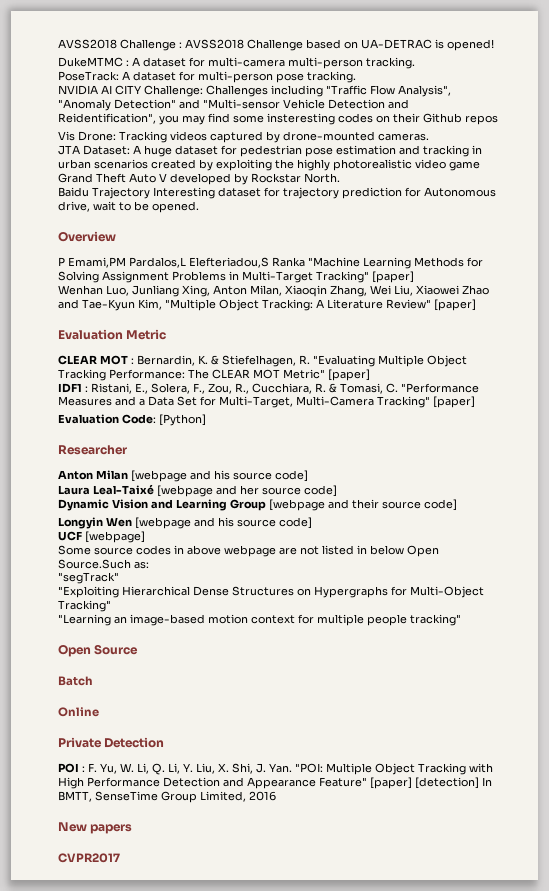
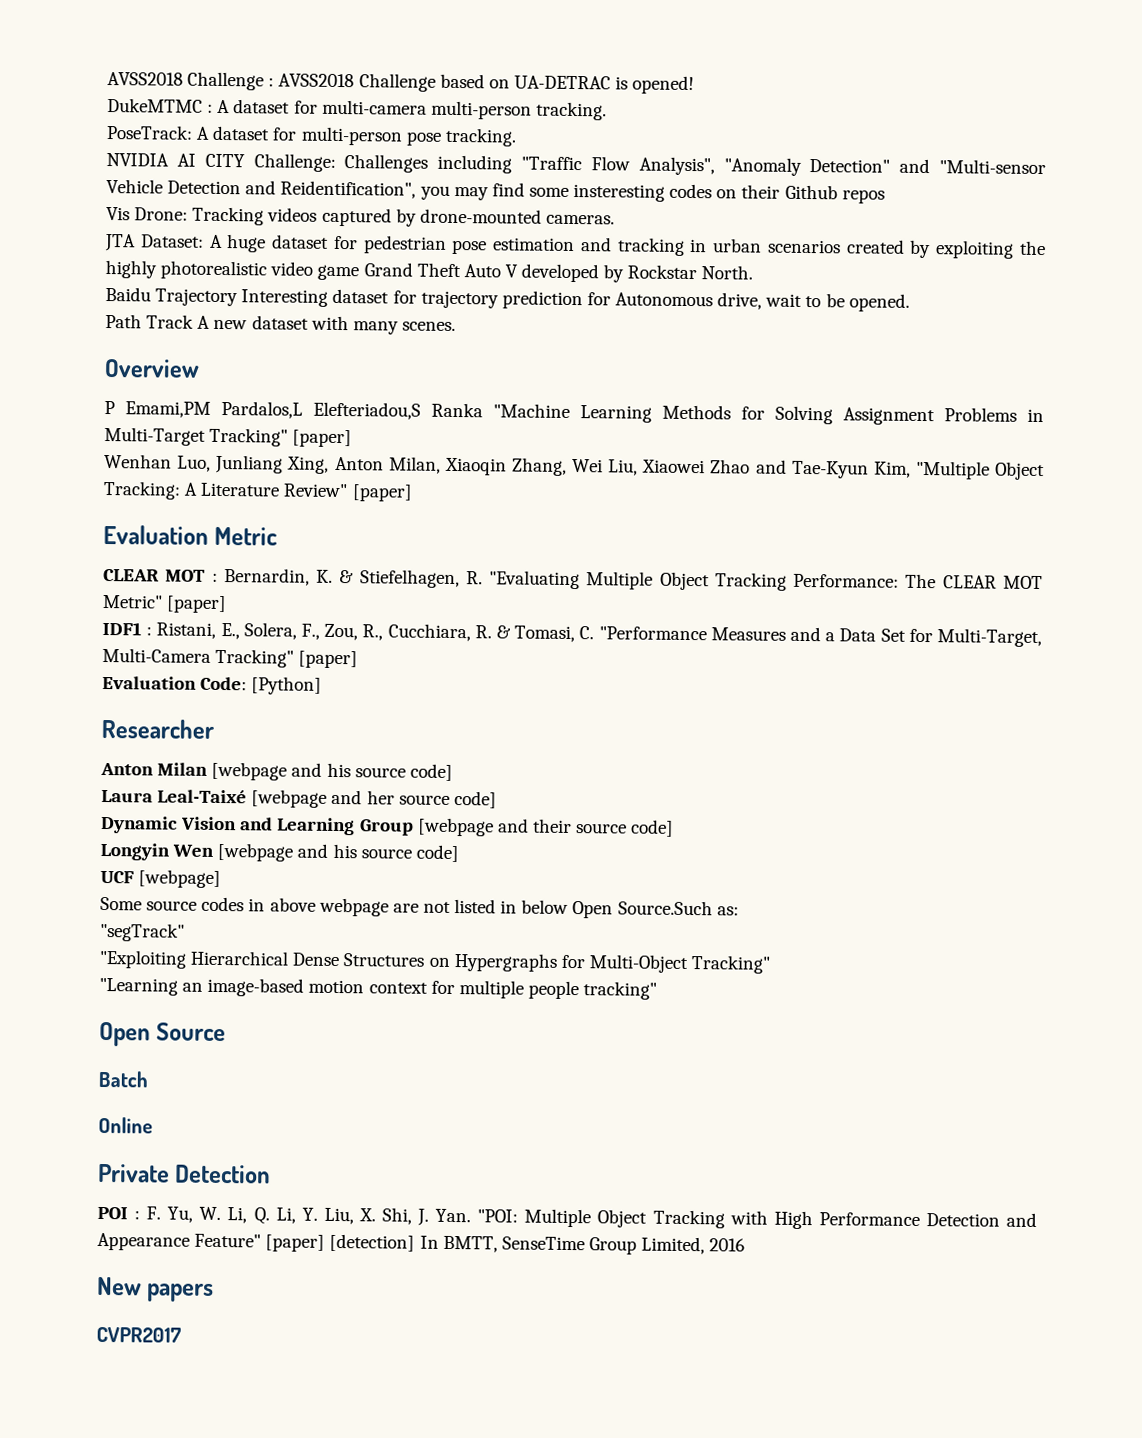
(199, 207) none -> [105,314,456,335] // Path Track A new dataset with many scenes.

